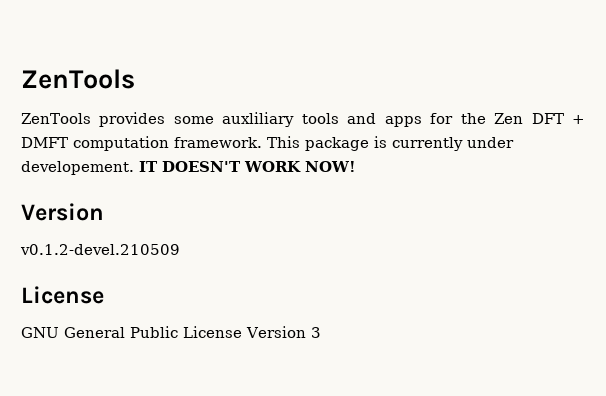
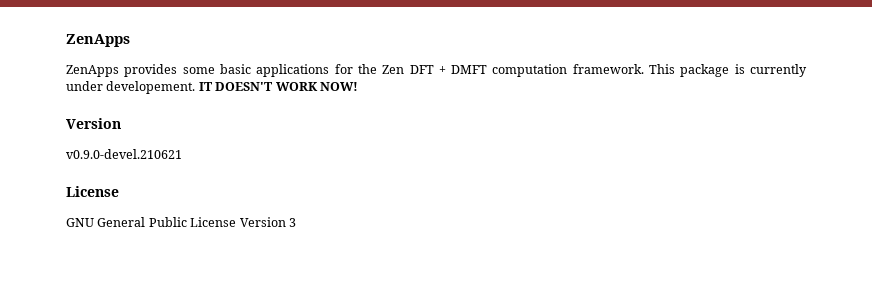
[21,69,135,89] [21,112,422,127] ZenTools // ZenTools provides some auxliliary tools and apps -> [66,34,130,47] [66,64,330,77] ZenApps // ZenApps provides some basic applications
[20,244,180,255] v0.1.2-devel.210509 -> [66,149,182,159] v0.9.0-devel.210621

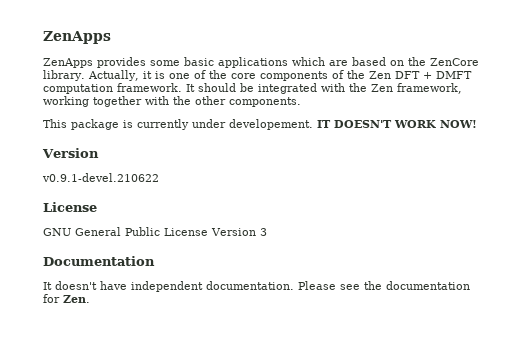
[334,64,353,74] for -> [292,57,479,66] [43,70,344,81] which are based on the ZenCore library. Actually, it is one of the core components of
(644, 69) none -> [186,83,462,94] [43,96,301,107] It should be integrated with the Zen framework, working together with the other components. //
[66,149,182,159] v0.9.0-devel.210621 -> [42,173,159,182] v0.9.1-devel.210622
(296, 222) none -> [43,256,155,266] [43,281,470,292] [43,294,90,303] // Documentation // It doesn't have independent documentation. Please see the documentation for Zen.

